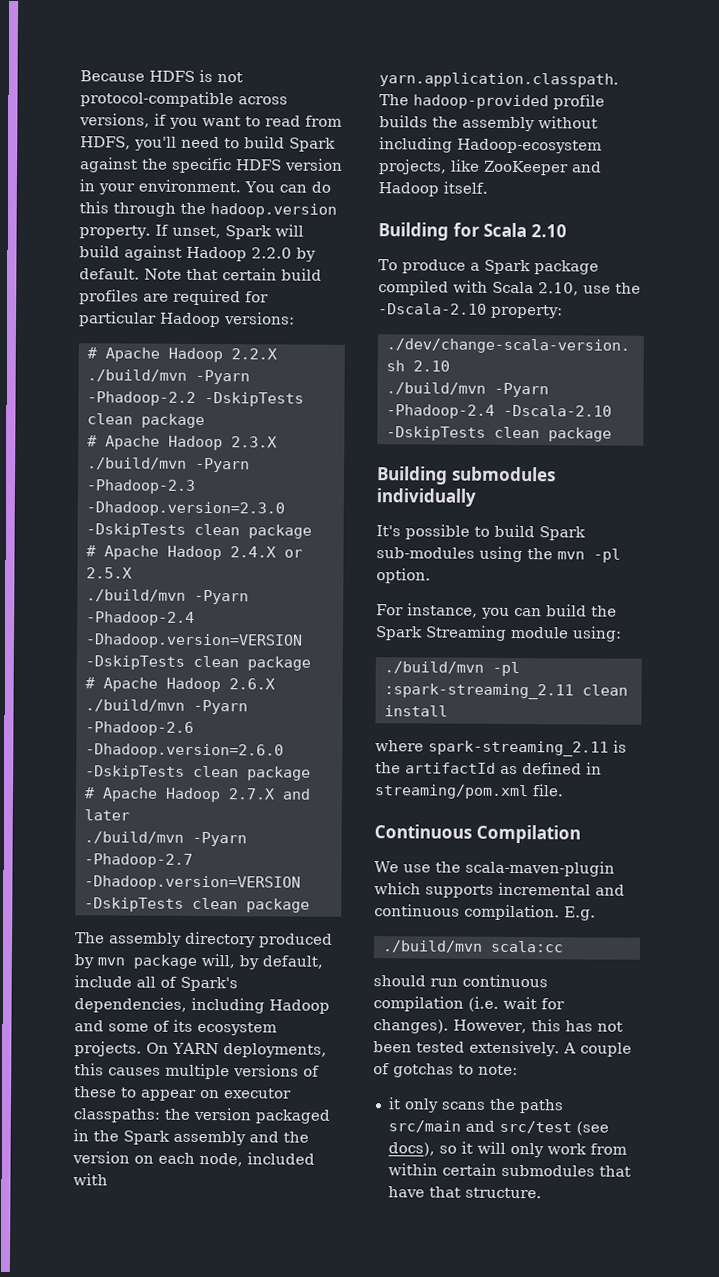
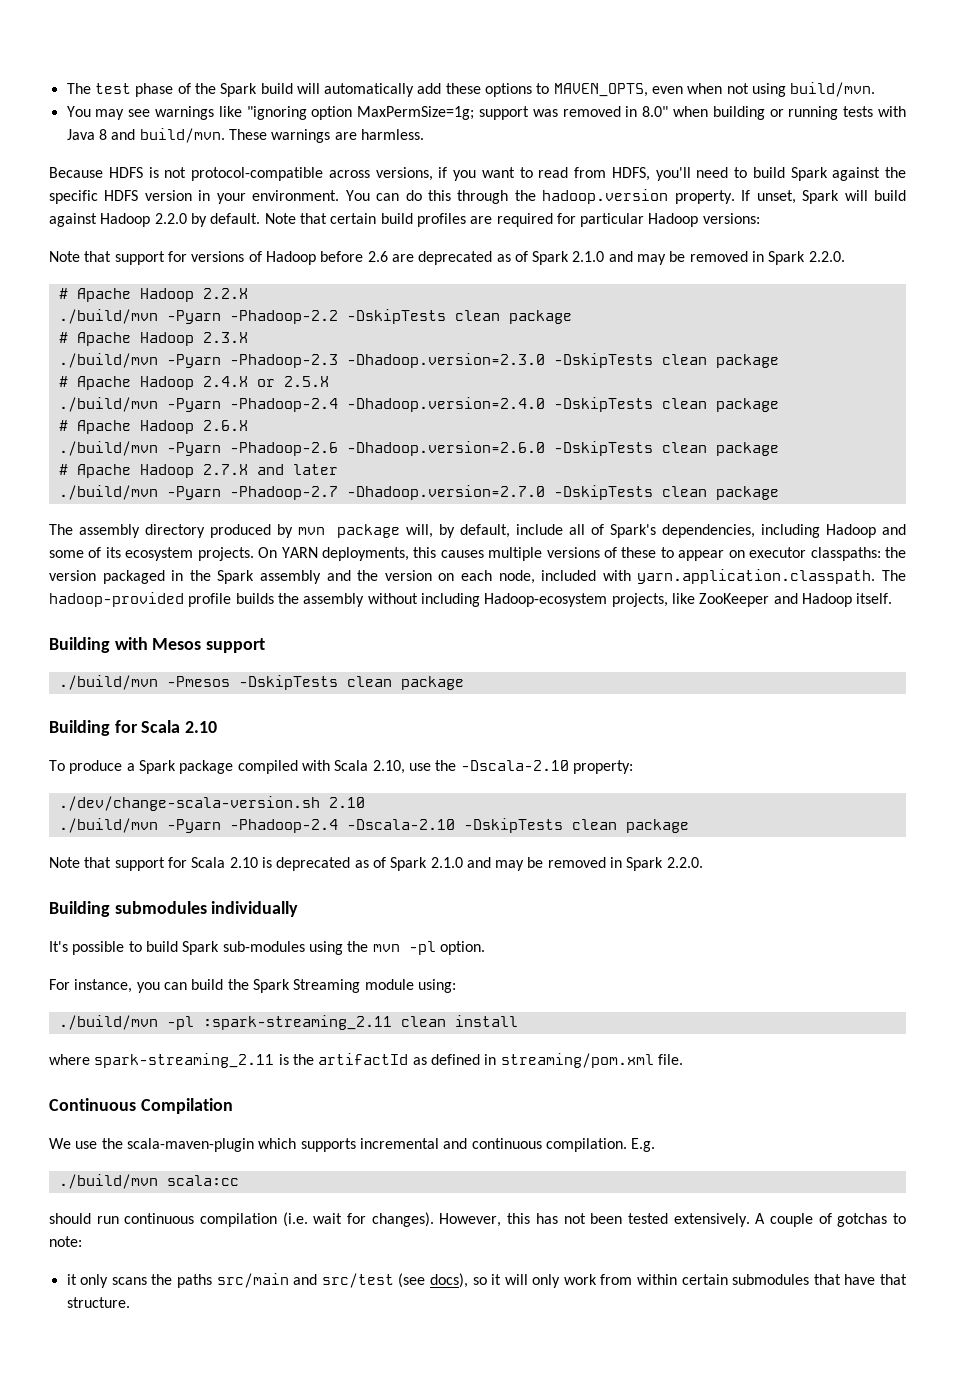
(80, 76) none -> [66,82,876,97] [66,106,906,120] [66,128,424,143] The test phase of the Spark build will automatically add these options to MAVEN_OPTS, even when not using build/mvn. // You may see warnings like "ignoring option MaxPermSize=1g; support was removed in 8.0" when building or running tests with Java 8 and build/mvn. These warnings are harmless. //
(295, 318) none -> [49,251,845,265] // Note that support for versions of Hadoop before 2.6 are deprecated as of Spark 2.1.0 and may be removed in Spark 2.2.0.
[84,633,303,649] -Dhadoop.version=VERSION -> [346,397,545,412] -Dhadoop.version=2.4.0
[83,875,301,891] -Dhadoop.version=VERSION -> [346,485,545,500] -Dhadoop.version=2.7.0
(488, 187) none -> [49,637,266,653] [58,675,464,690] // Building with Mesos support // ./build/mvn -Pmesos -DskipTests clean package
(612, 434) none -> [49,857,703,871] // Note that support for Scala 2.10 is deprecated as of Spark 2.1.0 and may be removed in Spark 2.2.0.

